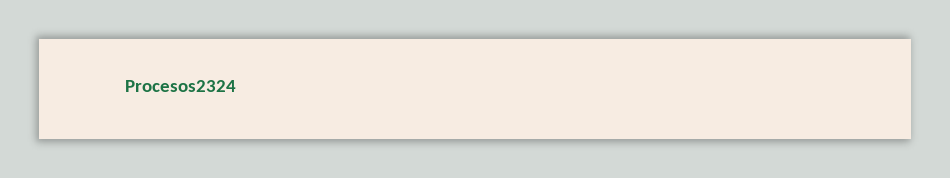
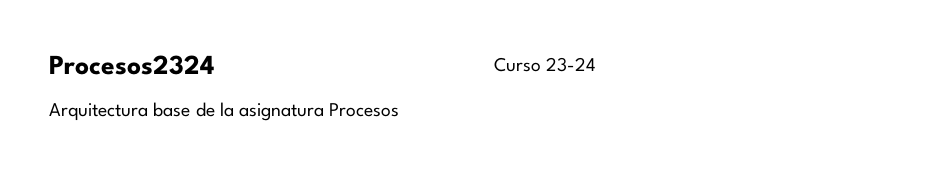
(236, 86) none -> [49,102,400,121] [494,57,597,72] // Arquitectura base de la asignatura Procesos Curso 23-24

